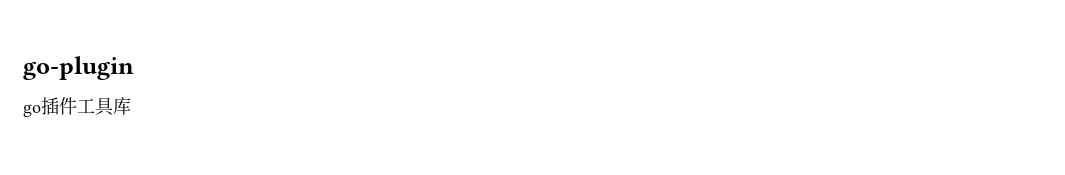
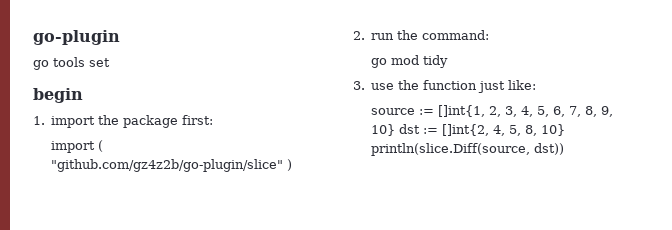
[41,97,131,116] 插件工具库 -> [53,57,110,67] [33,88,83,103] [33,115,214,128] [51,140,104,153] [51,159,293,172] [353,30,490,40] [371,55,449,68] [353,80,537,93] [371,105,614,117] [371,124,566,136] [371,143,565,156] tools set // begin // 1. import the package first: // import ( "github.com/gz4z2b/go-plugin/slice" ) // 2. run the command: // go mod tidy // 3. use the function just like: // source := []int{1, 2, 3, 4, 5, 6, 7, 8, 9, 10} dst := []int{2, 4, 5, 8, 10} println(slice.Diff(source, dst))

